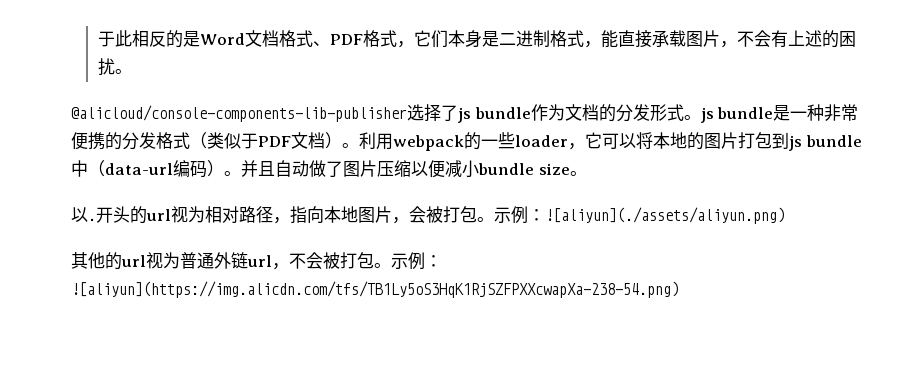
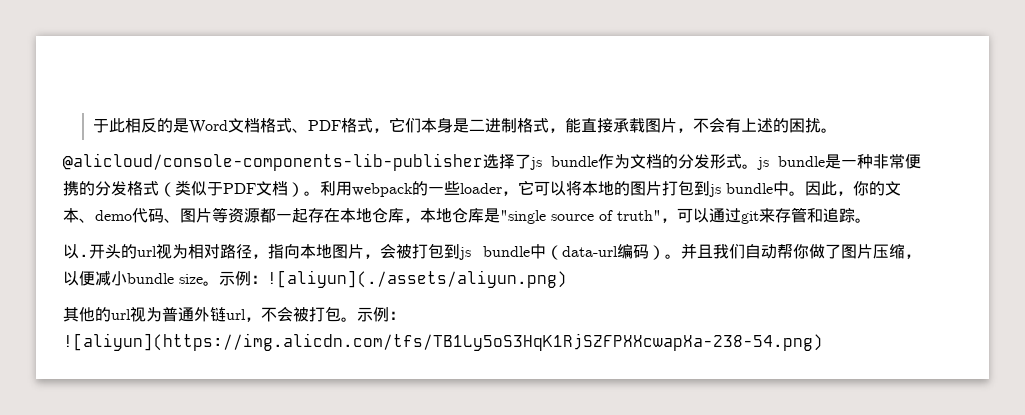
[88,160,570,178] （data-url编码）。并且自动做了图片压缩以便减小bundle size -> [789,181,901,196] [63,207,855,224] 。因此，你的文本、demo代码、图片等资源都一起存在本地仓库，本地仓库是"single source of truth"，可以通过git来存管和追踪
(477, 214) none -> [444,243,921,260] [63,271,203,286] 到js bundle中（data-url编码）。并且我们自动帮你做了图片压缩，以便减小bundle size

